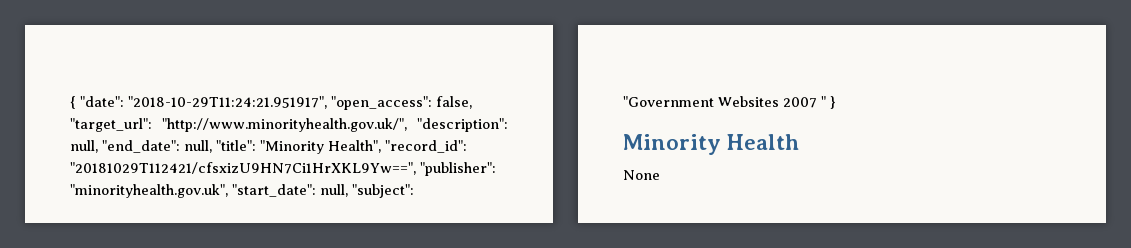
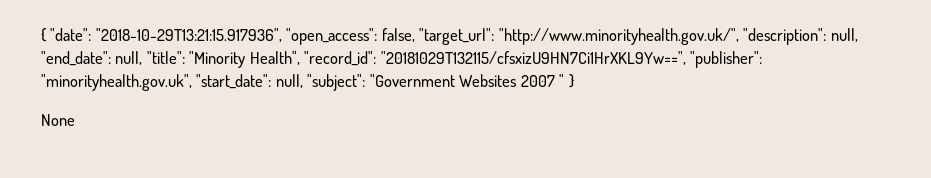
[128,96,327,109] "2018-10-29T11:24:21.951917", -> [95,28,282,42] "2018-10-29T13:21:15.917936",
[70,162,416,175] "20181029T112421/cfsxizU9HN7Ci1HrXKL9Yw==", -> [380,51,686,65] "20181029T132115/cfsxizU9HN7Ci1HrXKL9Yw==",
[623,134,800,155] // Minority Health -> (574, 81) none

